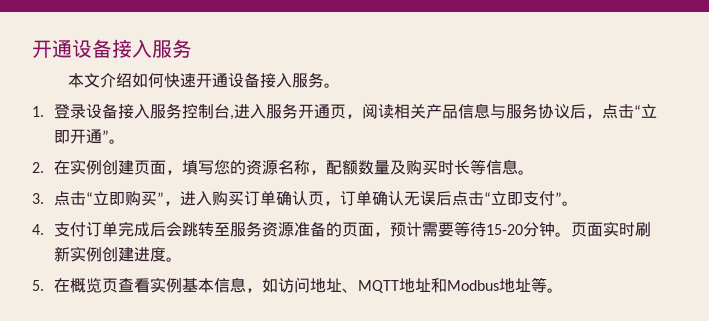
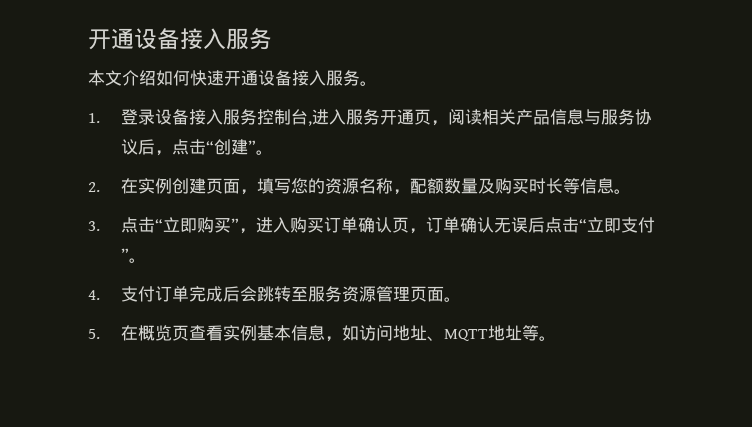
[641,104,658,118] [54,129,103,144] 立即开通 -> [214,139,249,155] 创建
[294,221,652,237] [54,246,167,262] 准备的页面，预计需要等待15-20分钟。页面实时刷新实例创建进度 -> [376,286,445,302] 管理页面
[431,278,532,293] 和Modbus地址 -> (523, 333) none

